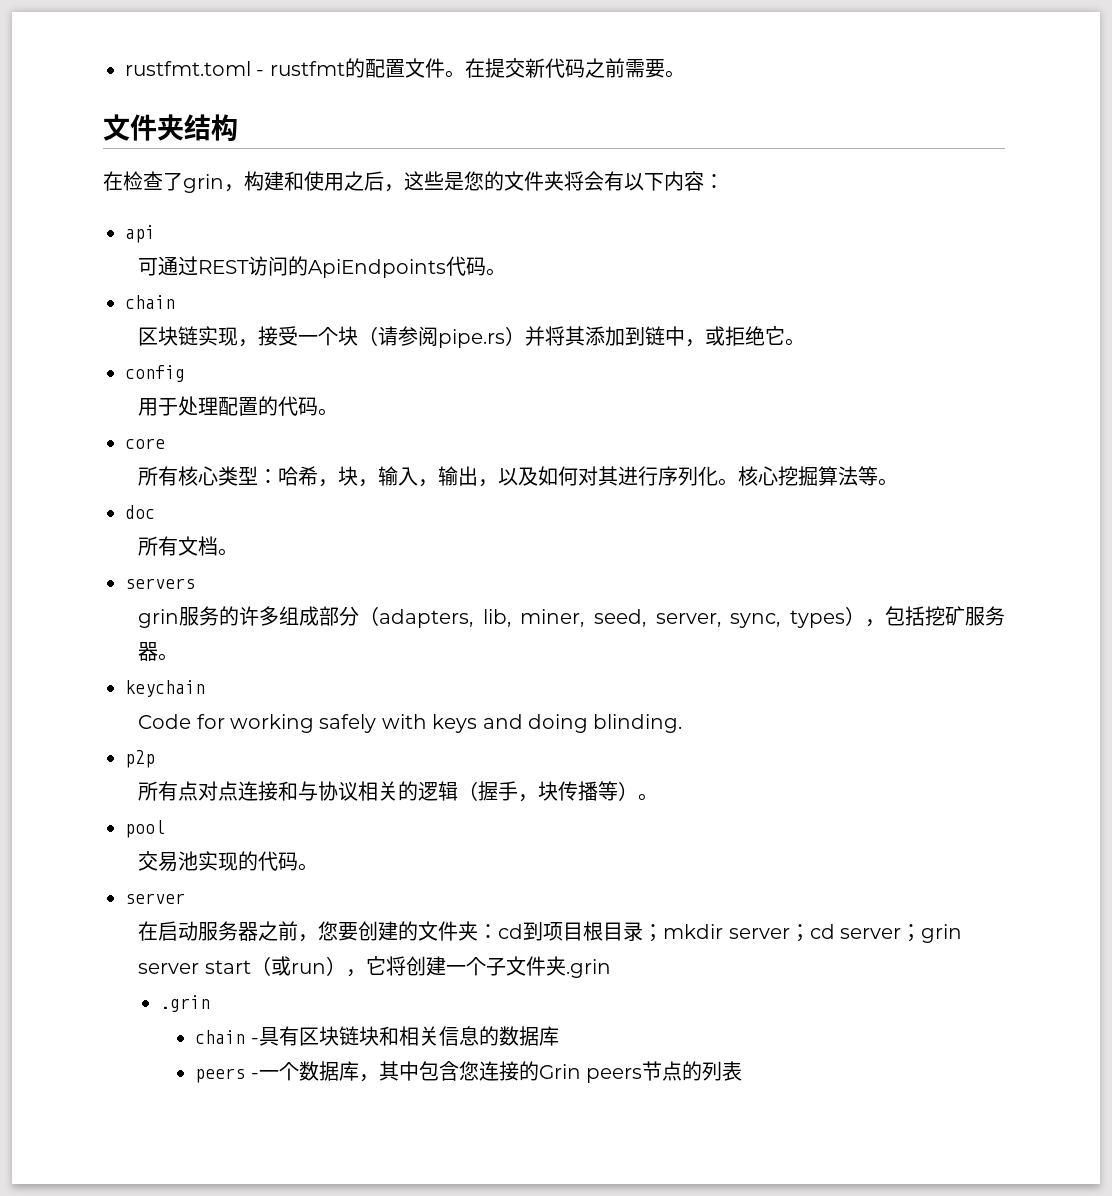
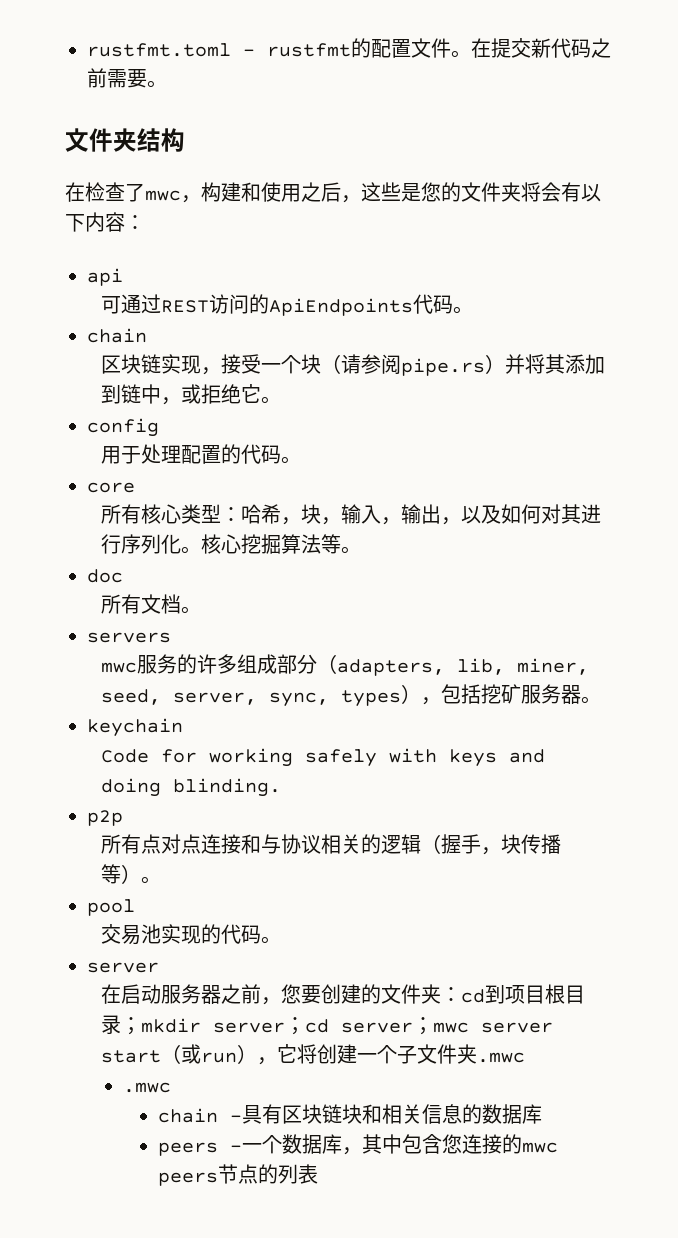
[183,174,224,193] grin -> [145,190,181,201] mwc
[138,609,180,628] grin -> [100,662,137,673] mwc
[920,924,962,943] grin -> [432,1022,469,1033] mwc
[565,959,611,978] [160,995,211,1012] .grin // .grin -> [476,1052,525,1063] [122,1082,171,1093] .mwc // .mwc
[538,1064,581,1079] Grin -> [522,1142,559,1153] mwc

